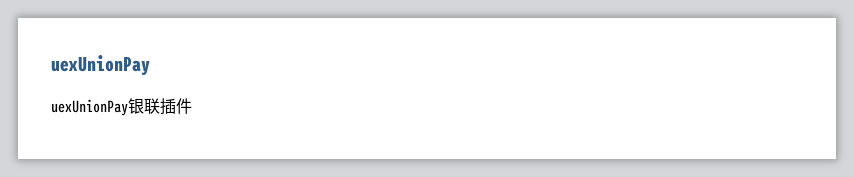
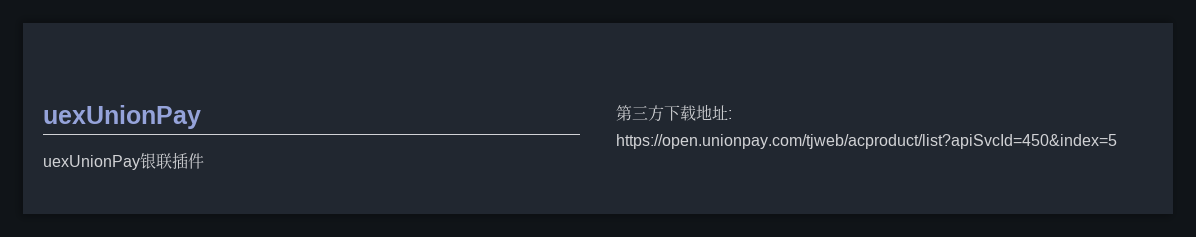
(192, 106) none -> [616,104,732,122] [616,134,1117,149] // 第三方下载地址: https://open.unionpay.com/tjweb/acproduct/list?apiSvcId=450&index=5

